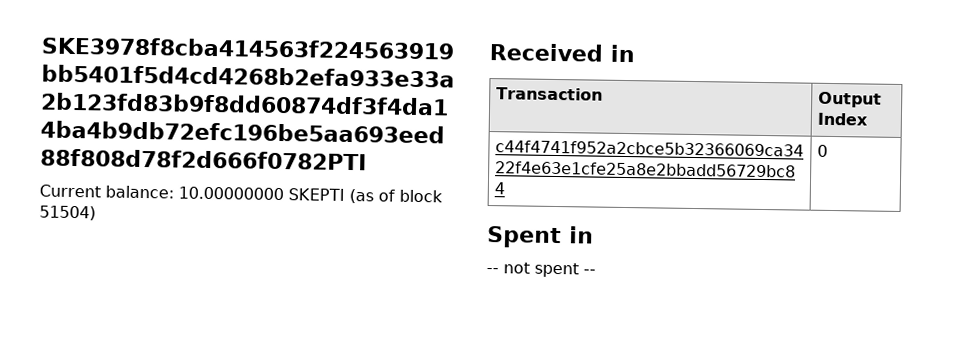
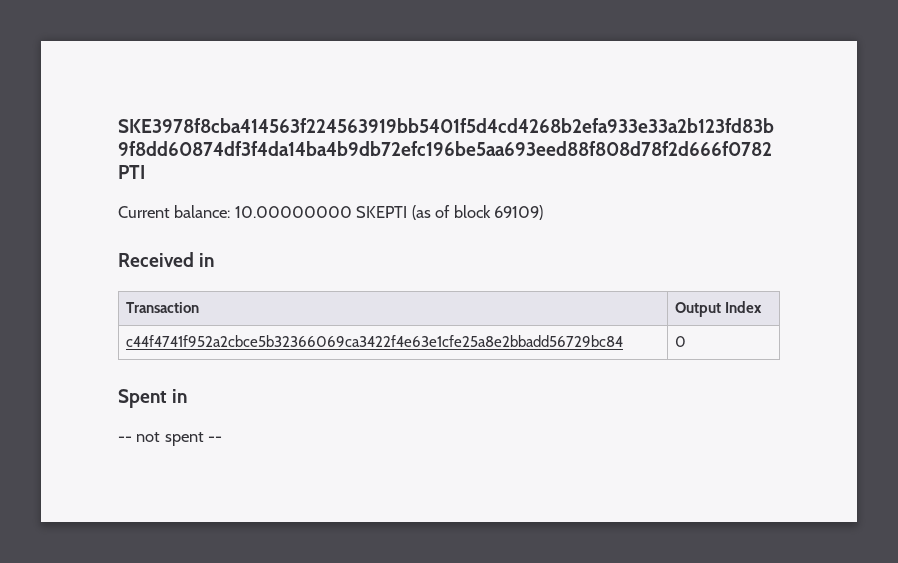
[39,205,96,221] 51504) -> [494,205,544,220] 69109)

